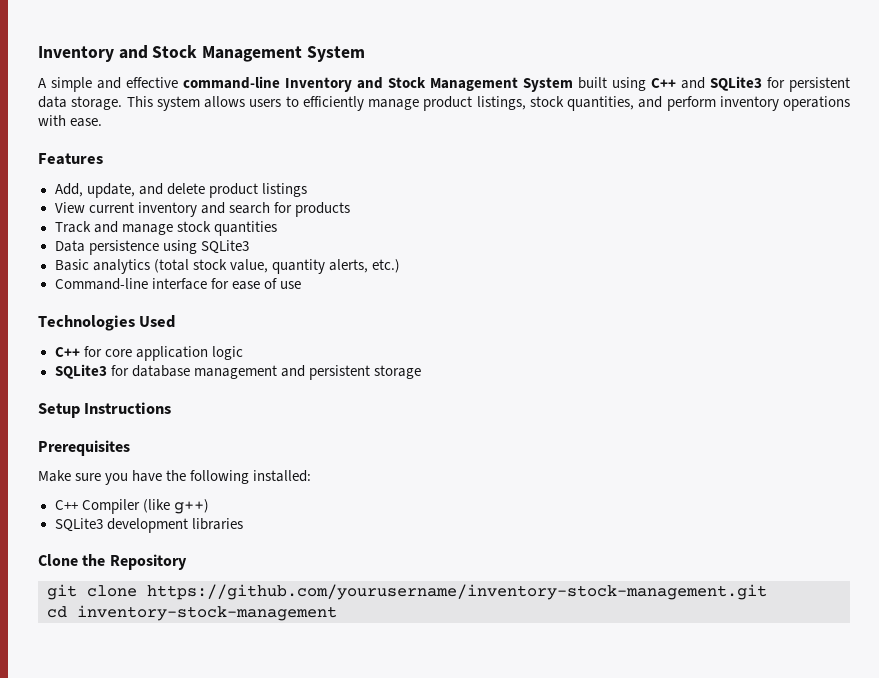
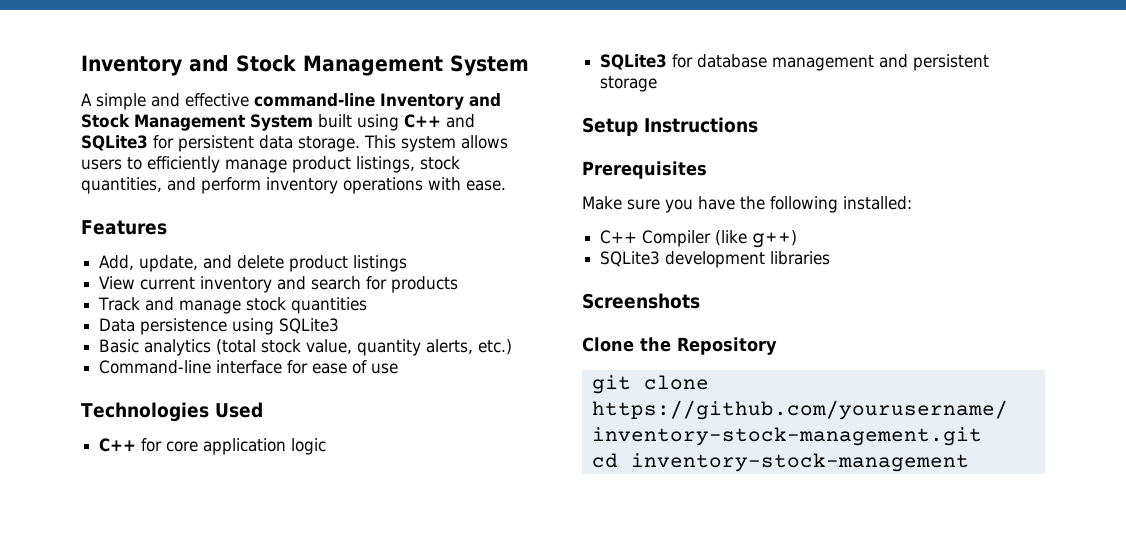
(243, 524) none -> [582,293,700,309] // Screenshots

